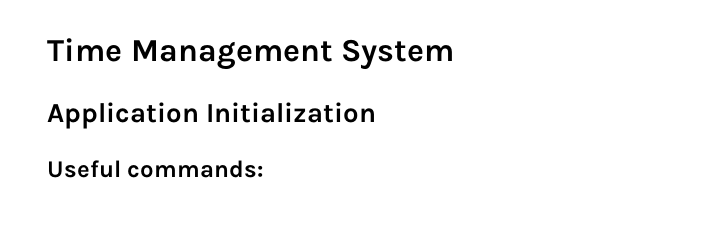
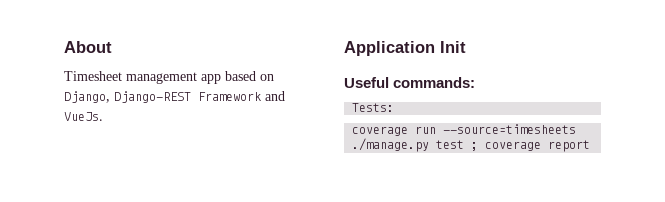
[47,38,455,70] Time Management System -> [64,41,112,53] [64,71,274,84] [64,91,285,103] [64,112,103,121] About // Timesheet management app based on Django, Django-REST Framework and VueJs.
[206,102,377,123] Initialization -> [440,41,466,53] Init
(264, 169) none -> [352,103,395,112] [352,124,577,136] [352,138,591,152] // Tests: // coverage run --source=timesheets ./manage.py test ; coverage report

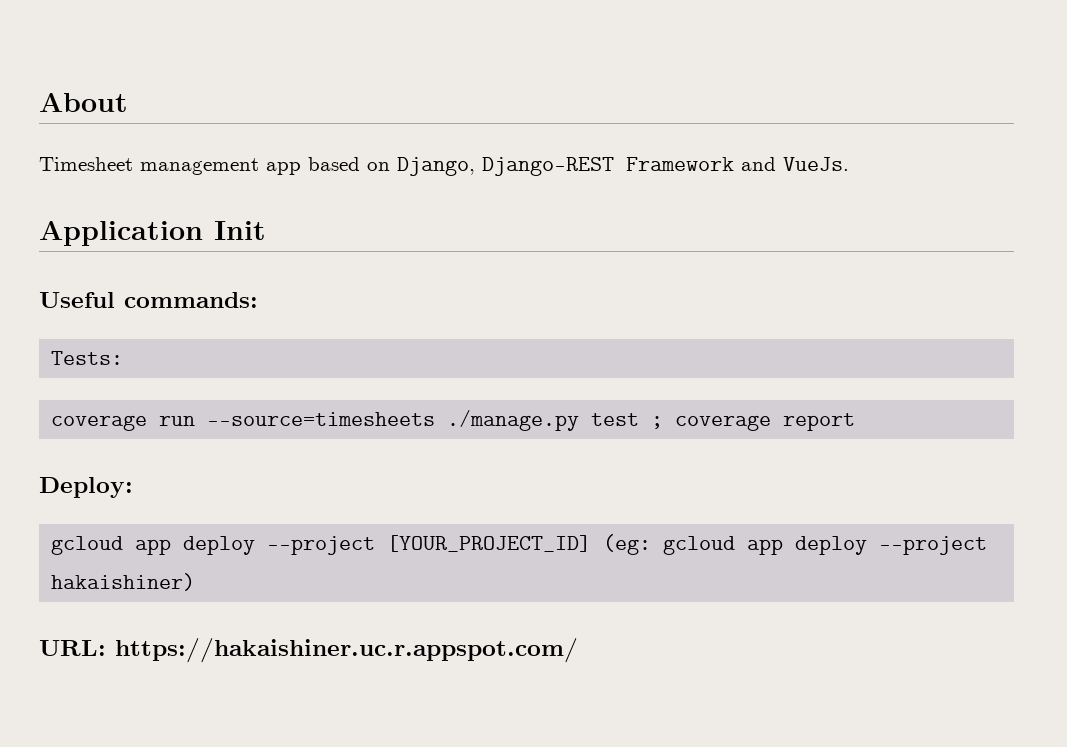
(591, 146) none -> [39,477,133,498] [51,534,988,555] [51,573,196,591] [39,638,578,663] // Deploy: // gcloud app deploy --project [YOUR_PROJECT_ID] (eg: gcloud app deploy --project hakaishiner) // URL: https://hakaishiner.uc.r.appspot.com/

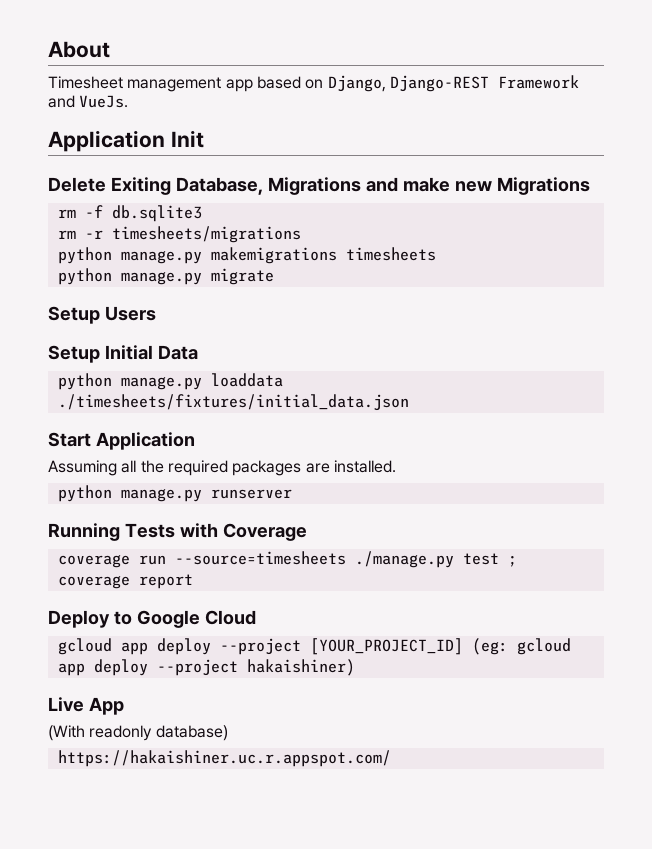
[39,292,258,308] [51,351,124,365] Useful commands: // Tests: -> [48,177,590,195] [57,205,202,222] [57,226,301,243] [57,247,436,264] [57,268,274,285] [48,306,156,324] [48,345,198,363] [57,373,283,390] [57,394,409,411] [48,432,195,450] [48,460,396,476] [57,485,292,502] [48,523,307,541] Delete Exiting Database, Migrations and make new Migrations // rm -f db.sqlite3 // rm -r timesheets/migrations // python manage.py makemigrations timesheets // python manage.py migrate // Setup Users // Setup Initial Data // python manage.py loaddata ./timesheets/fixtures/initial_data.json // Start Application // Assuming all the required packages are installed. // python manage.py runserver // Running Tests with Coverage
[39,477,133,498] Deploy: -> [48,610,256,628] Deploy to Google Cloud
[39,640,106,656] URL: -> [48,697,124,715] [48,725,228,741] Live App // (With readonly database) //

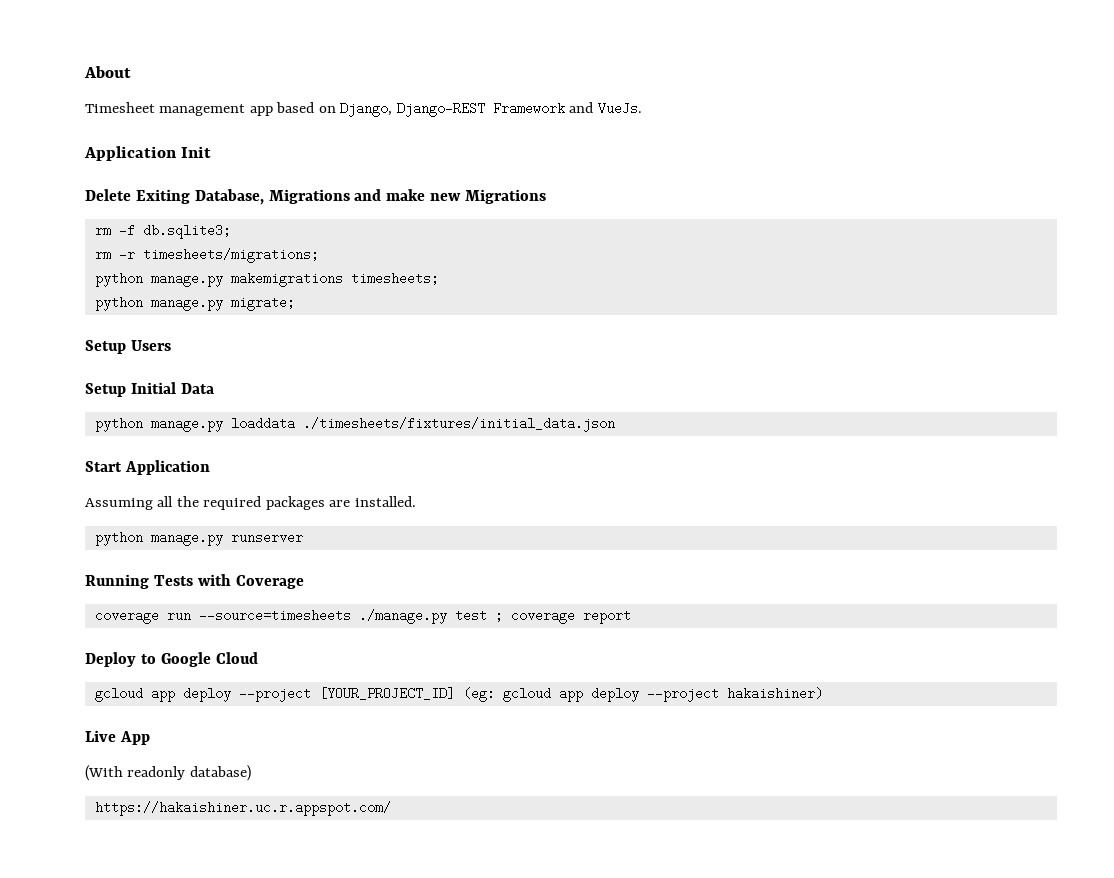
[111,205,202,222] db.sqlite3 -> [142,224,231,239] db.sqlite3;
[111,226,301,243] timesheets/migrations -> [142,248,319,263] timesheets/migrations;
[345,247,436,261] [57,268,274,285] timesheets // python manage.py migrate -> [350,272,439,285] [94,296,295,311] timesheets; // python manage.py migrate;

